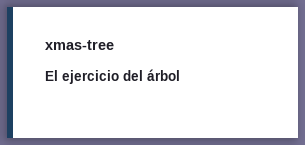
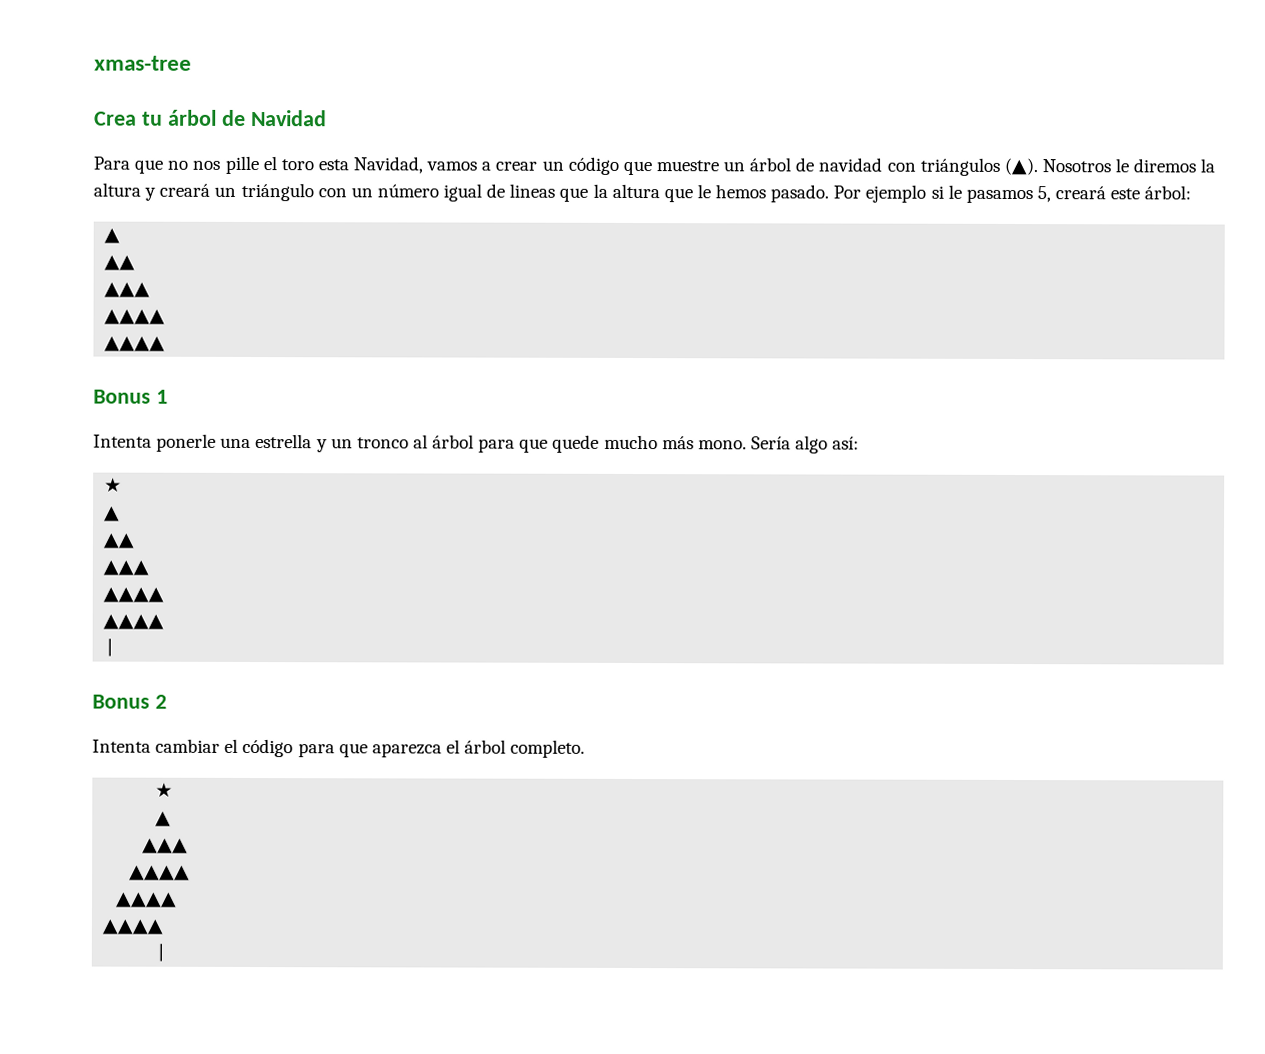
[45,69,180,84] El ejercicio del árbol -> [94,109,327,127] [93,155,1216,176] [93,182,1192,204] [104,227,121,244] [104,254,136,271] [104,281,151,298] [104,308,166,325] [104,335,166,352] [93,389,168,404] [93,433,860,454] [104,477,123,493] [104,505,121,522] [103,532,135,549] [103,559,150,576] [103,586,165,603] [103,613,165,630] [103,638,118,657] [92,694,167,709] [92,738,586,758] [155,782,174,798] [155,810,172,827] [142,837,189,854] [129,864,191,881] [116,891,178,908] [102,918,164,935] [154,943,169,962] Crea tu árbol de Navidad // Para que no nos pille el toro esta Navidad, vamos a crear un código que muestre un árbol de navidad con triángulos (▲). Nosotros le diremos la altura y creará un triángulo con un número igual de lineas que la altura que le hemos pasado. Por ejemplo si le pasamos 5, creará este árbol: // ▲ // ▲▲ // ▲▲▲ // ▲▲▲▲ // ▲▲▲▲ // Bonus 1 // Intenta ponerle una estrella y un tronco al árbol para que quede mucho más mono. Sería algo así: // ★ // ▲ // ▲▲ // ▲▲▲ // ▲▲▲▲ // ▲▲▲▲ // | // Bonus 2 // Intenta cambiar el código para que aparezca el árbol completo. // ★ // ▲ // ▲▲▲ // ▲▲▲▲ // ▲▲▲▲ // ▲▲▲▲ // |

